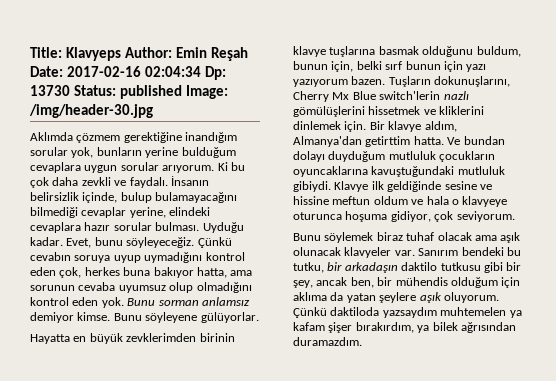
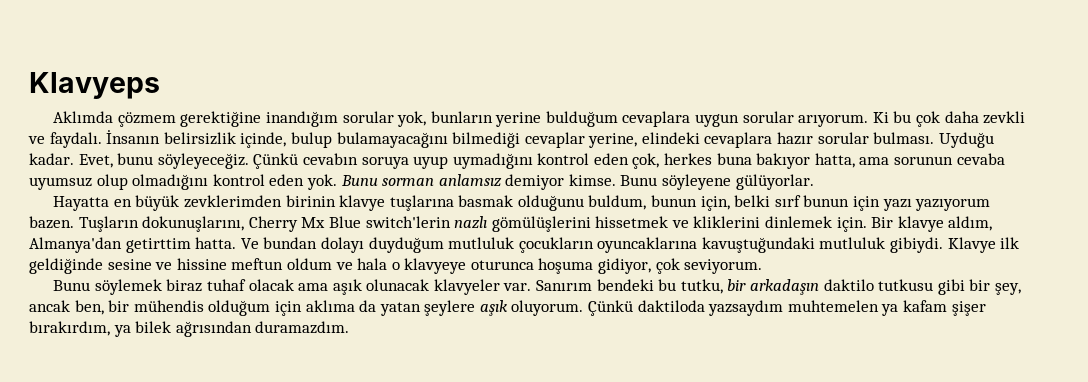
[30,47,62,58] Title: -> (29, 85) none
[125,47,249,61] [30,66,227,80] [30,85,229,99] [29,104,153,118] Author: Emin Reşah Date: 2017-02-16 02:04:34 Dp: 13730 Status: published Image: /img/header-30.jpg -> (160, 85) none

